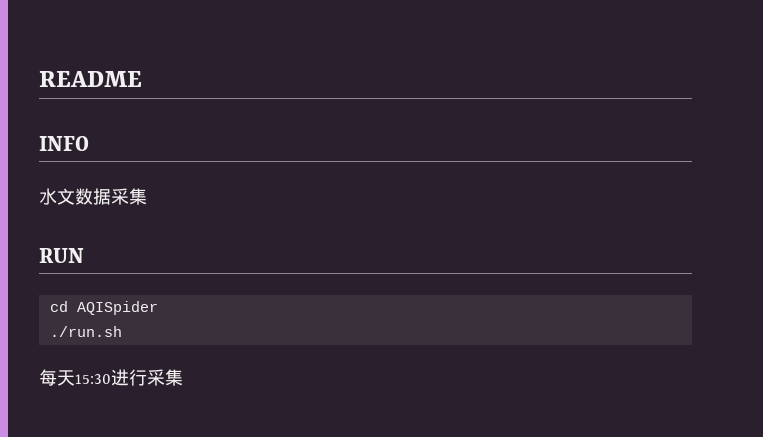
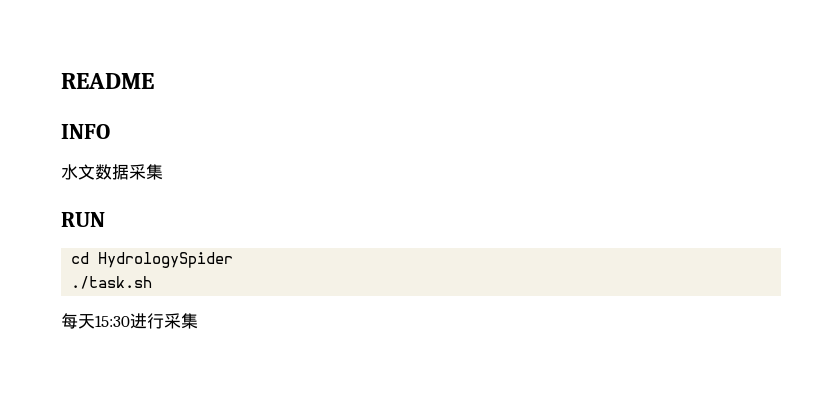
[76,301,158,315] [49,326,122,337] AQISpider // ./run.sh -> [98,252,234,268] [71,276,153,289] HydrologySpider // ./task.sh

